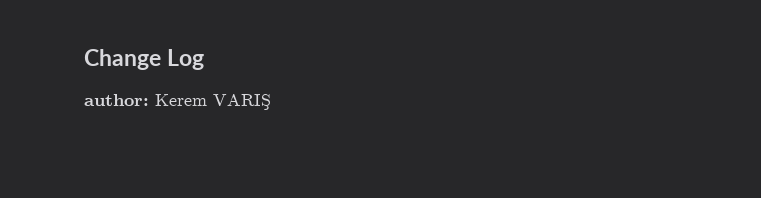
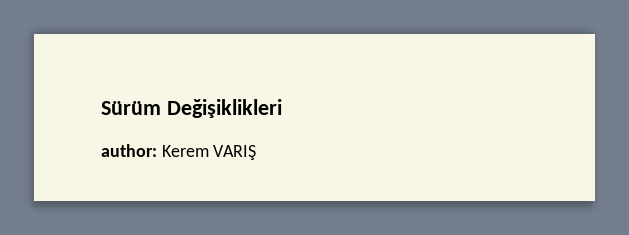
[84,49,205,70] Change Log -> [101,99,282,118] Sürüm Değişiklikleri

